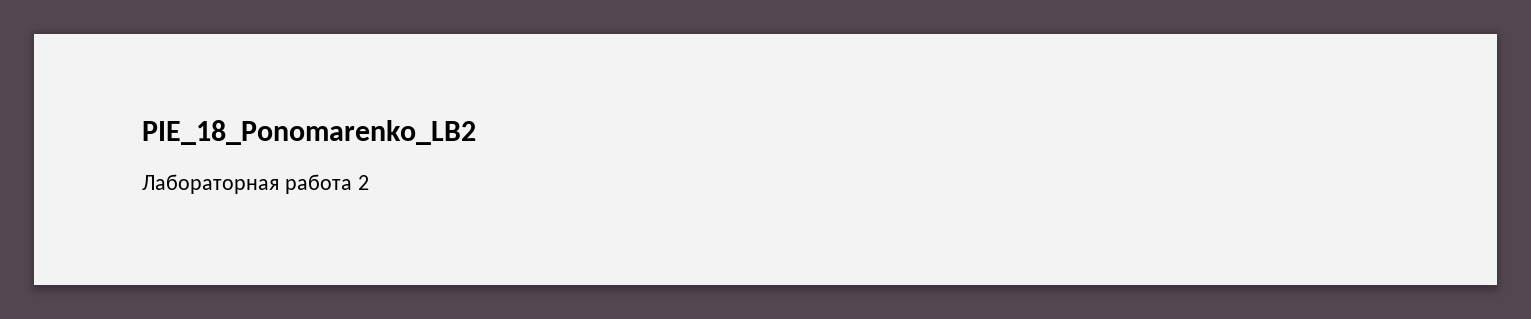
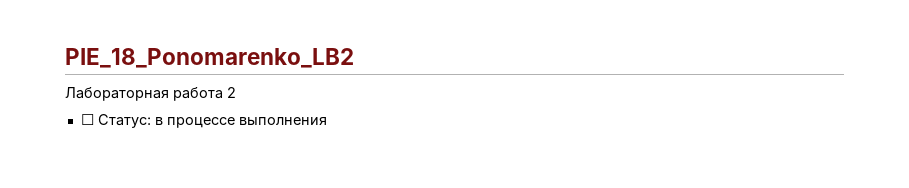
(369, 182) none -> [80,114,327,128] // ☐ Статус: в процессе выполнения

